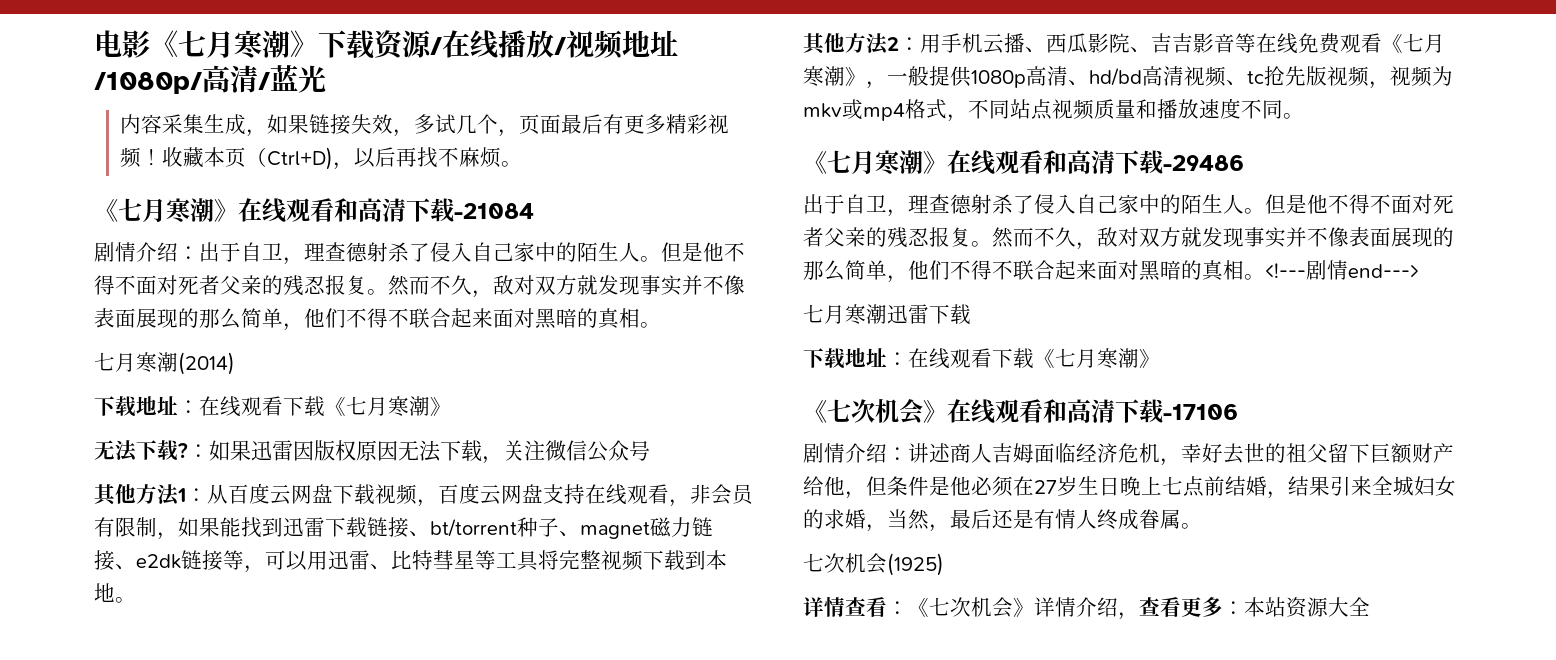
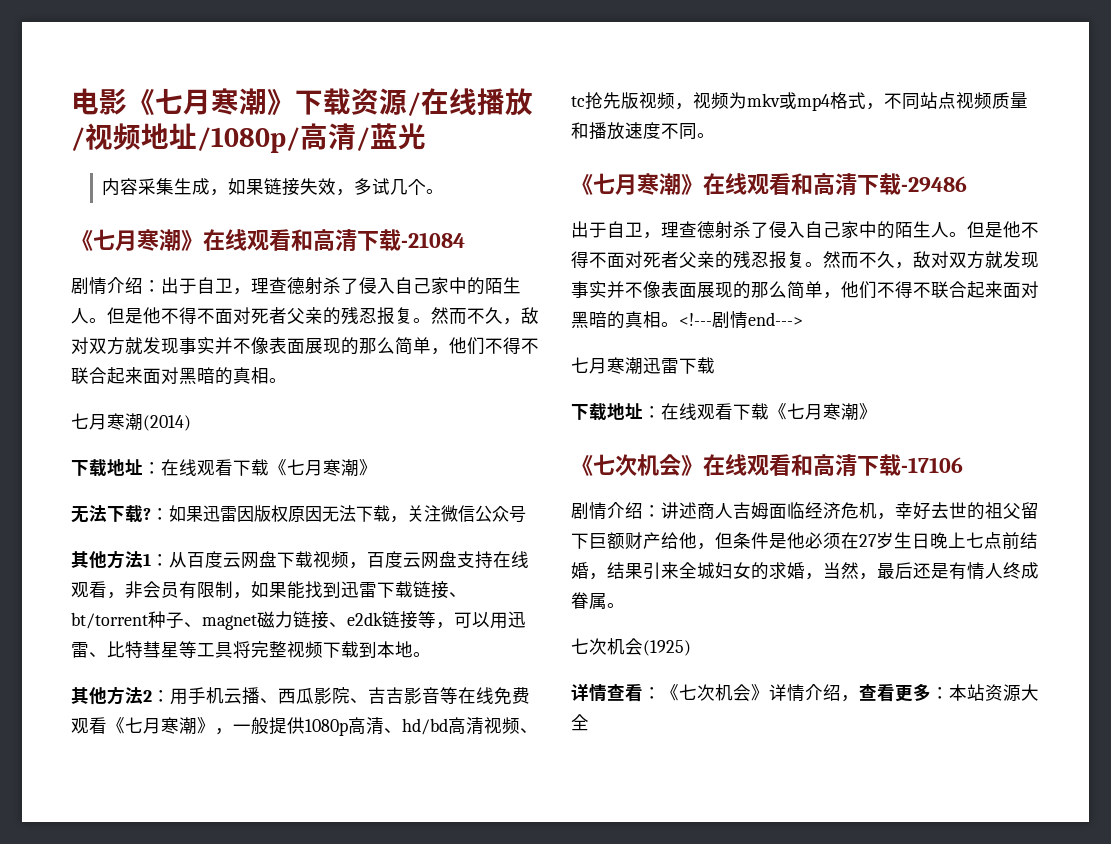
[498,114,730,137] [120,147,502,170] ，页面最后有更多精彩视频！收藏本页（Ctrl+D)，以后再找不麻烦 -> (427, 186) none

